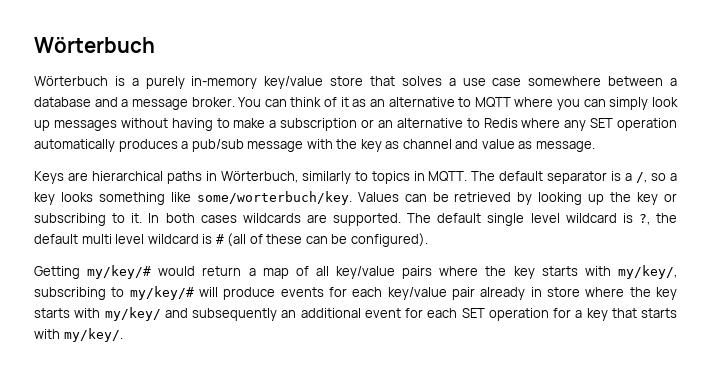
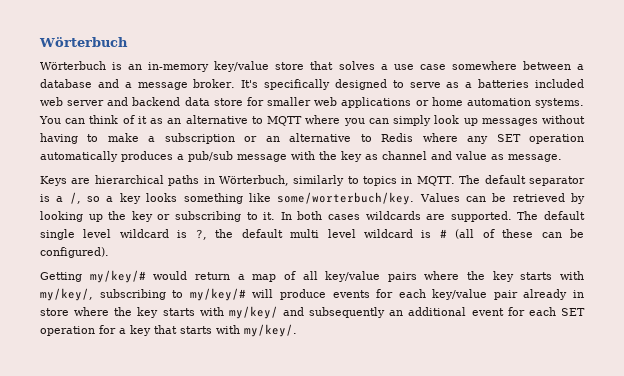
[131,76,185,89] a purely -> [128,64,143,70] an
(235, 102) none -> [241,79,584,90] [40,97,584,108] It's specifically designed to serve as a batteries included web server and backend data store for smaller web applications or home automation systems.

